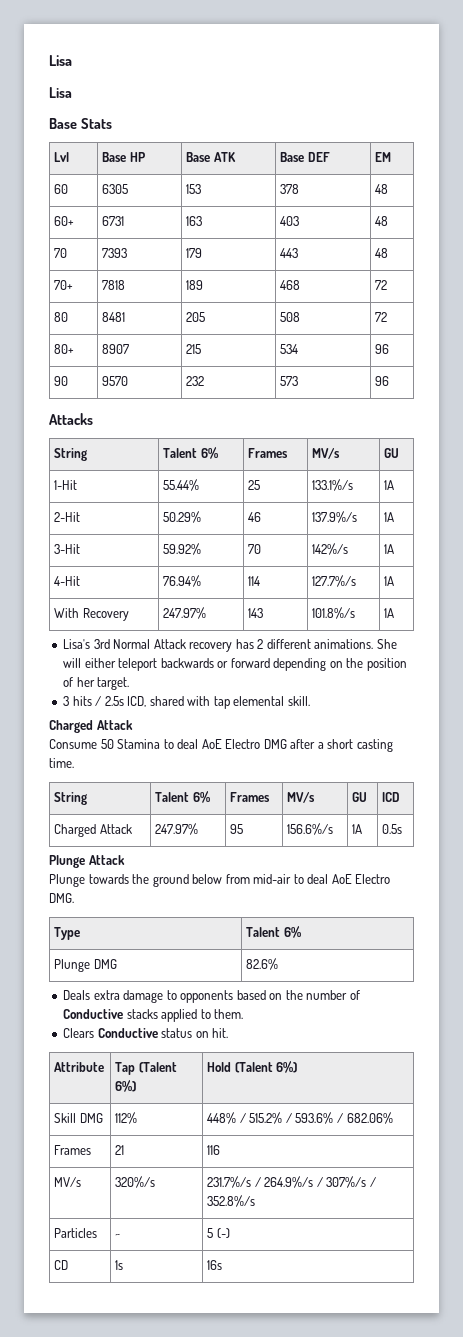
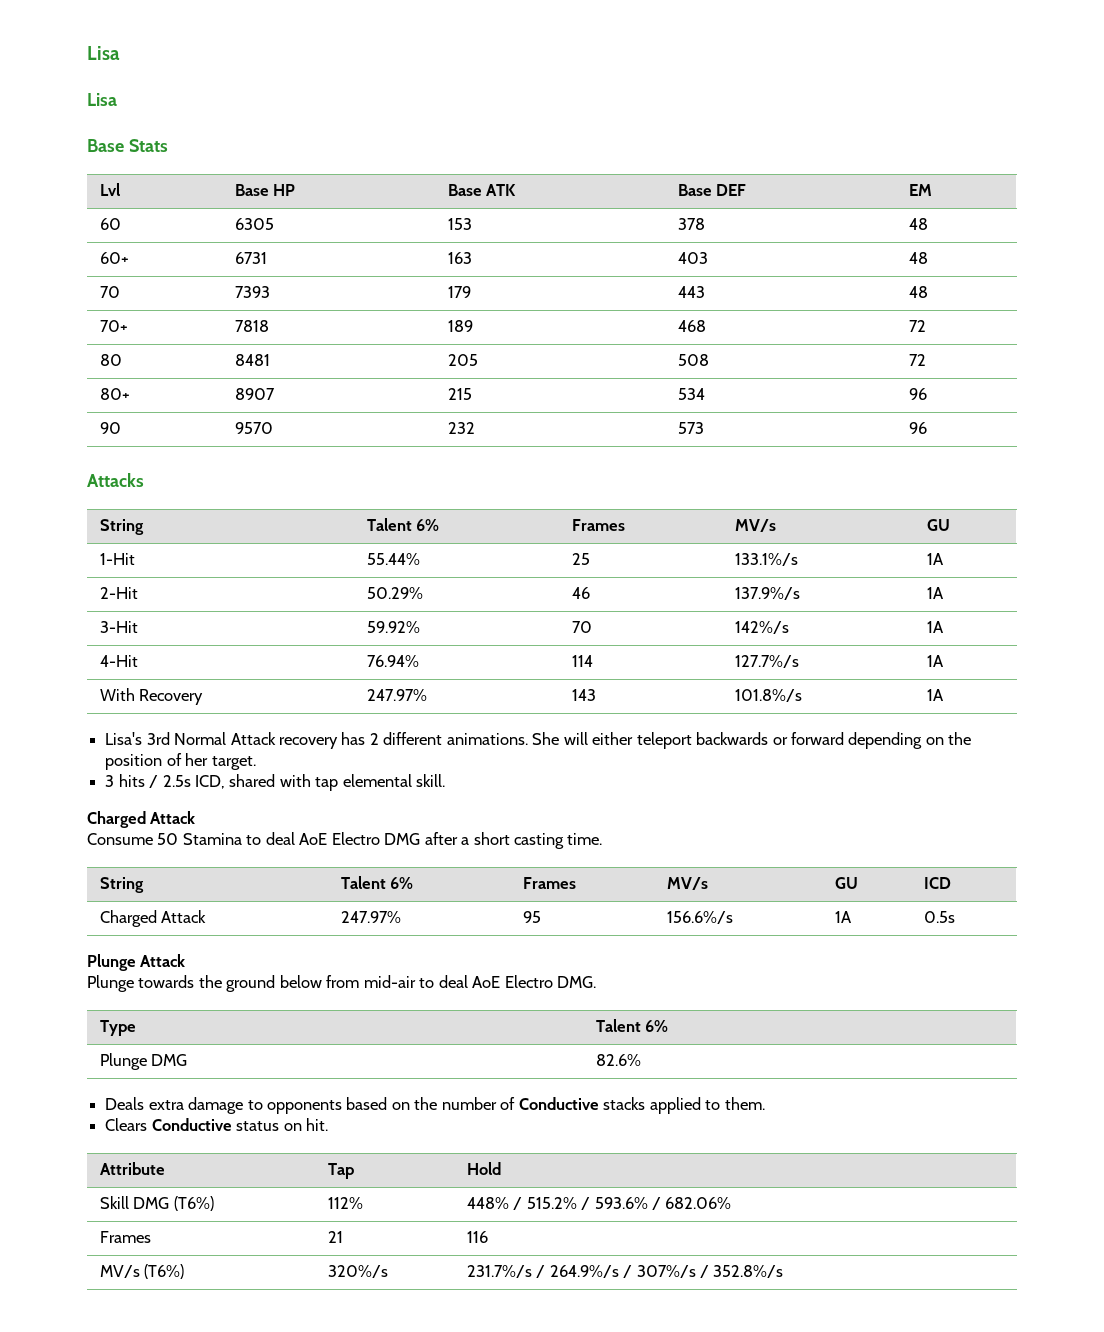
[138,1062,177,1073] [115,1080,137,1092] (Talent 6%) -> (354, 1171) none
[234,1061,298,1073] (Talent 6%) -> (501, 1168) none
(103, 1118) none -> [173,1196,214,1211] (T6%)
(82, 1182) none -> [144,1264,185,1279] (T6%)
[54,1228,98,1238] [115,1233,121,1238] [207,1228,230,1238] [54,1260,69,1270] [115,1260,124,1270] [207,1260,223,1270] // Particles | ~ | 5 (-) // CD | 1s | 16s -> (784, 1271) none

